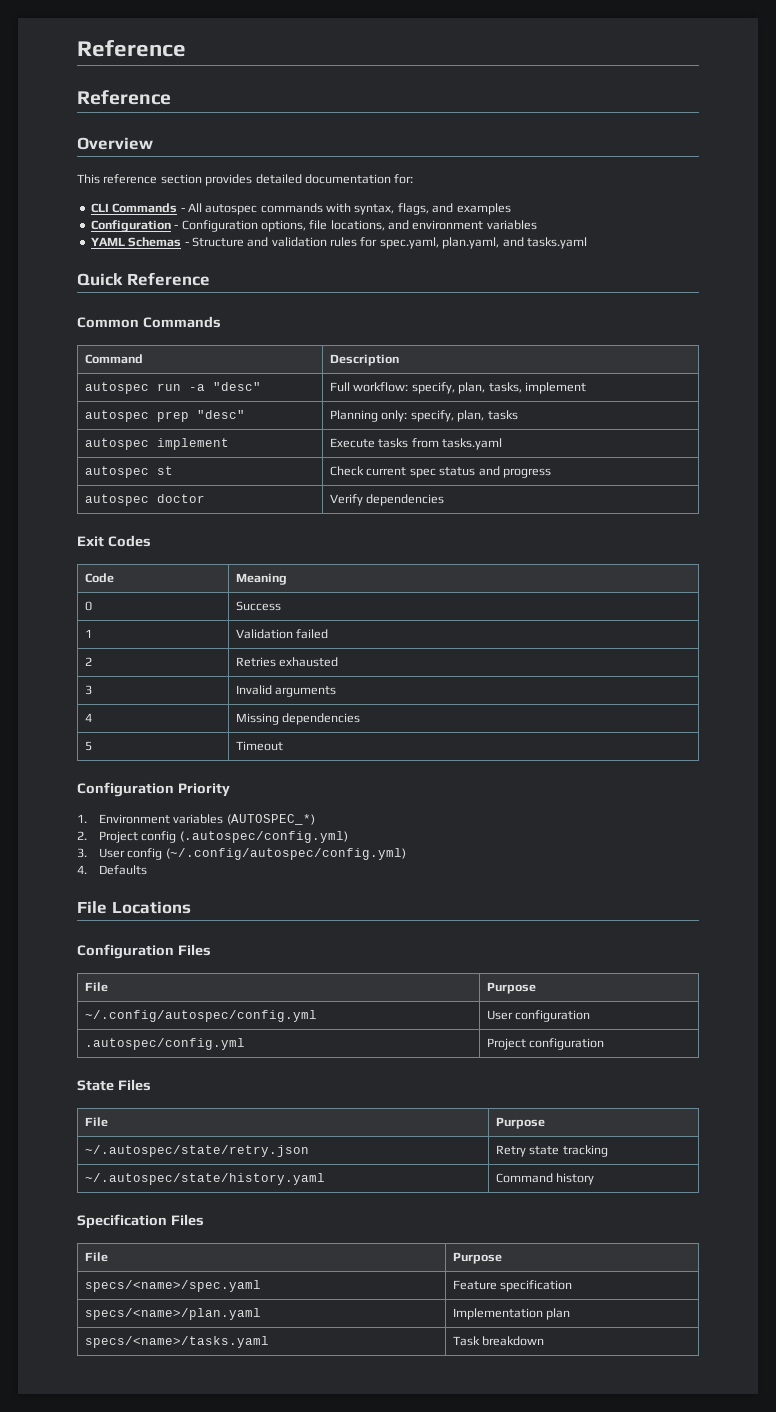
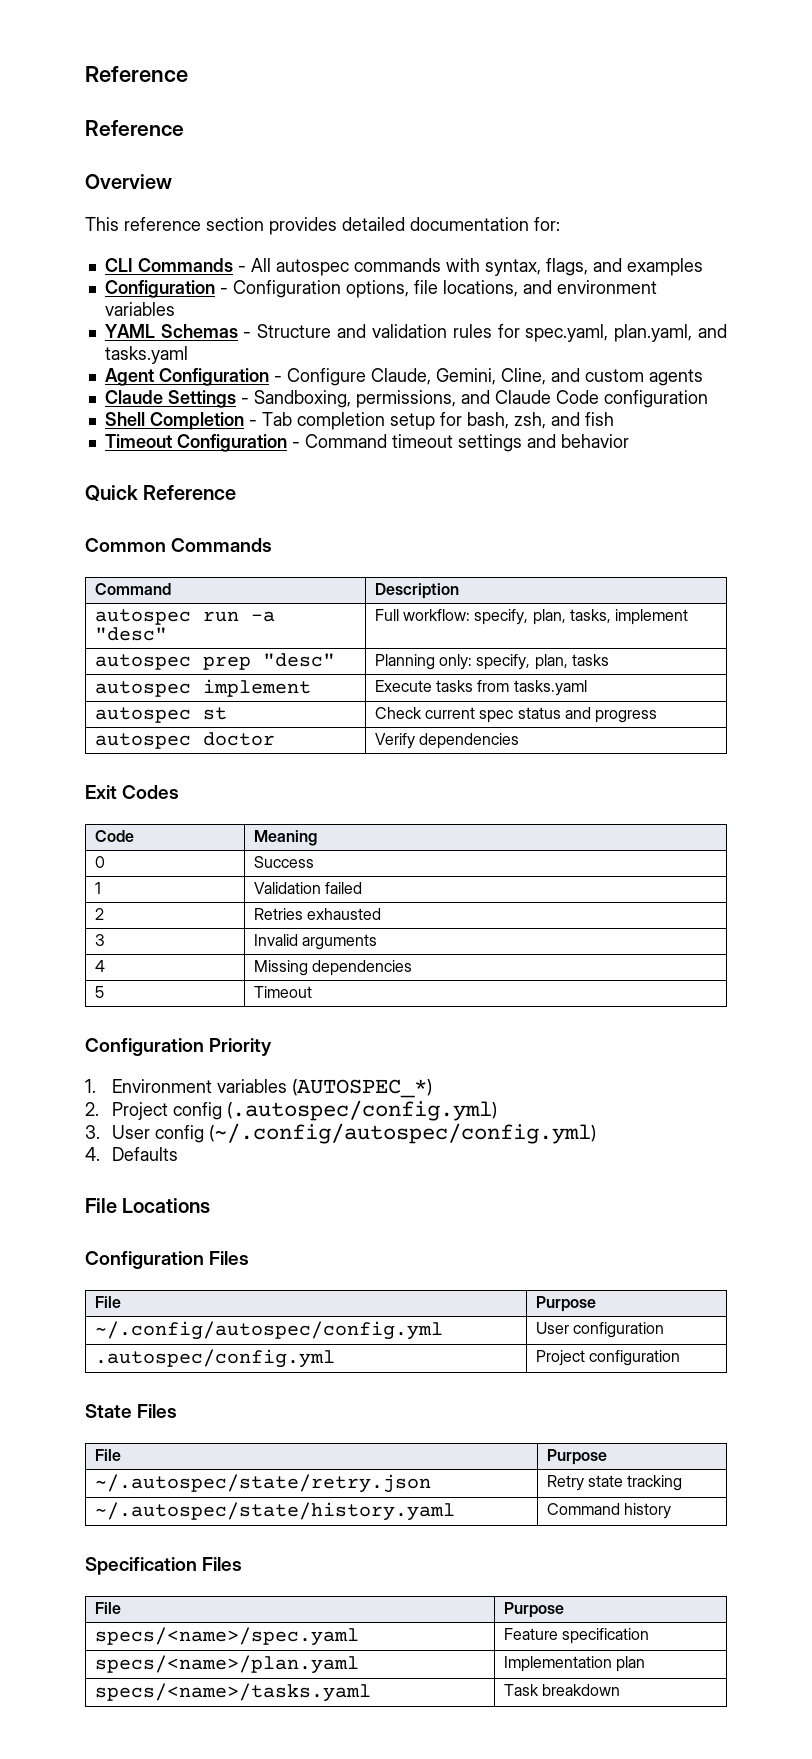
(587, 243) none -> [104,368,703,386] [104,390,708,408] [104,412,614,430] [104,434,629,452] // Agent Configuration - Configure Claude, Gemini, Cline, and custom agents // Claude Settings - Sandboxing, permissions, and Claude Code configuration // Shell Completion - Tab completion setup for bash, zsh, and fish // Timeout Configuration - Command timeout settings and behavior

